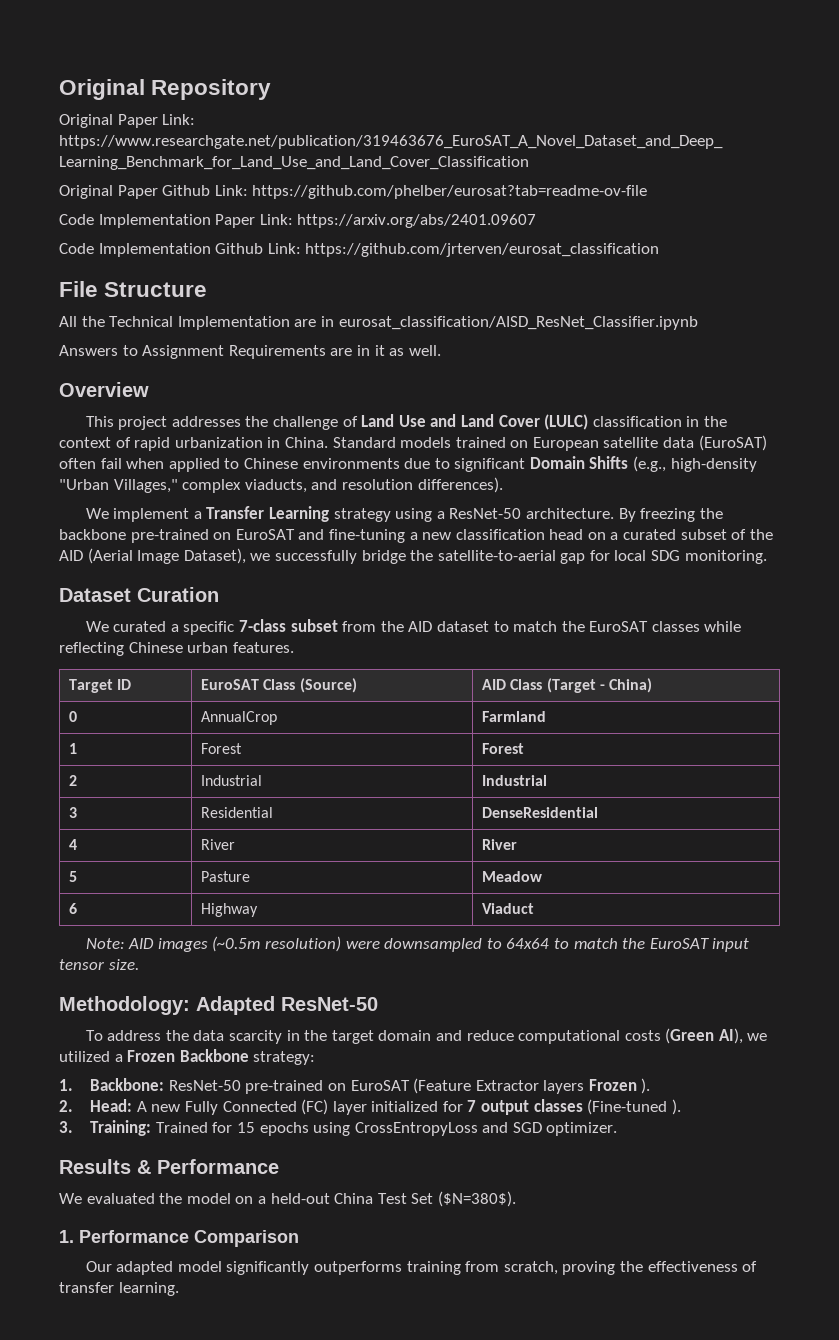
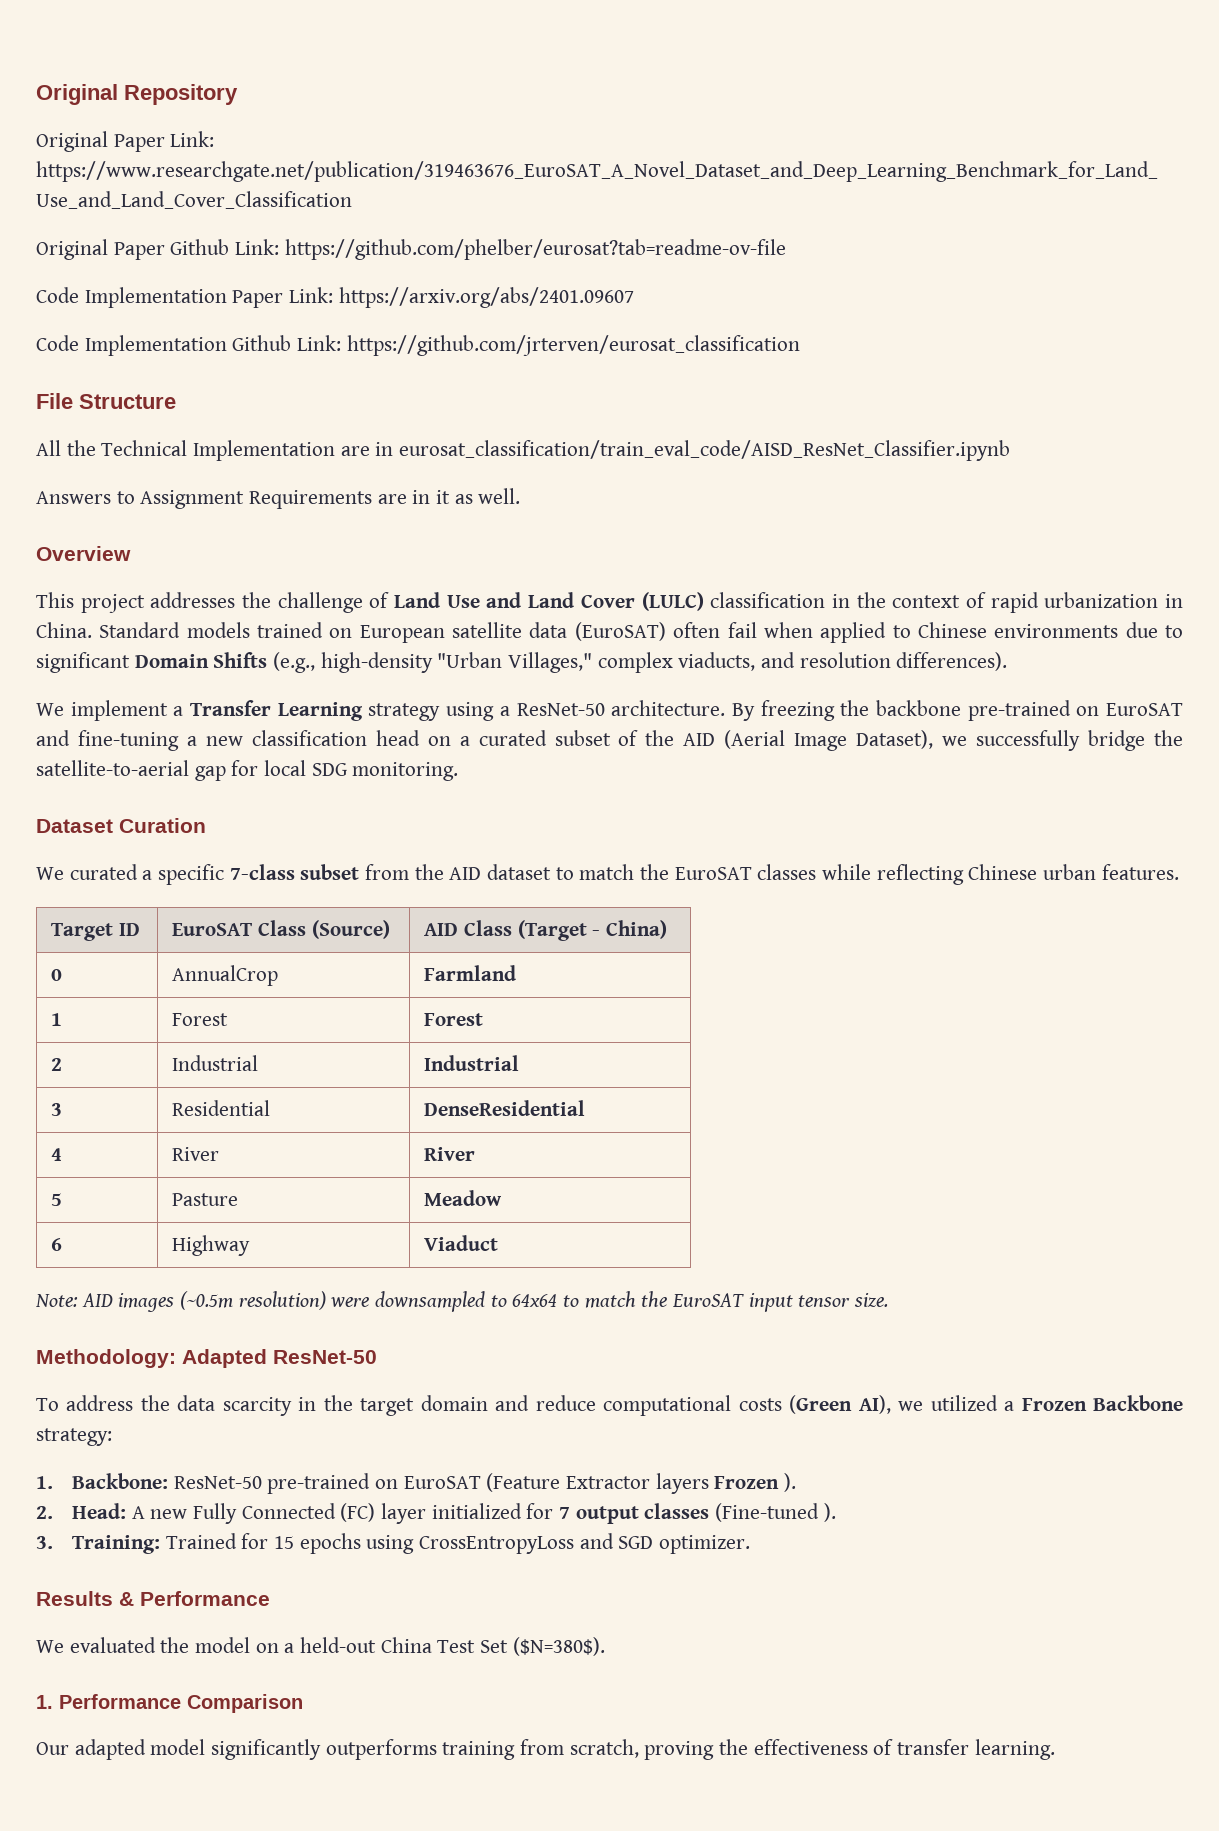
[338,316,698,330] eurosat_classification/AISD_ResNet_Classifier.ipynb -> [399,440,1011,461] eurosat_classification/train_eval_code/AISD_ResNet_Classifier.ipynb

